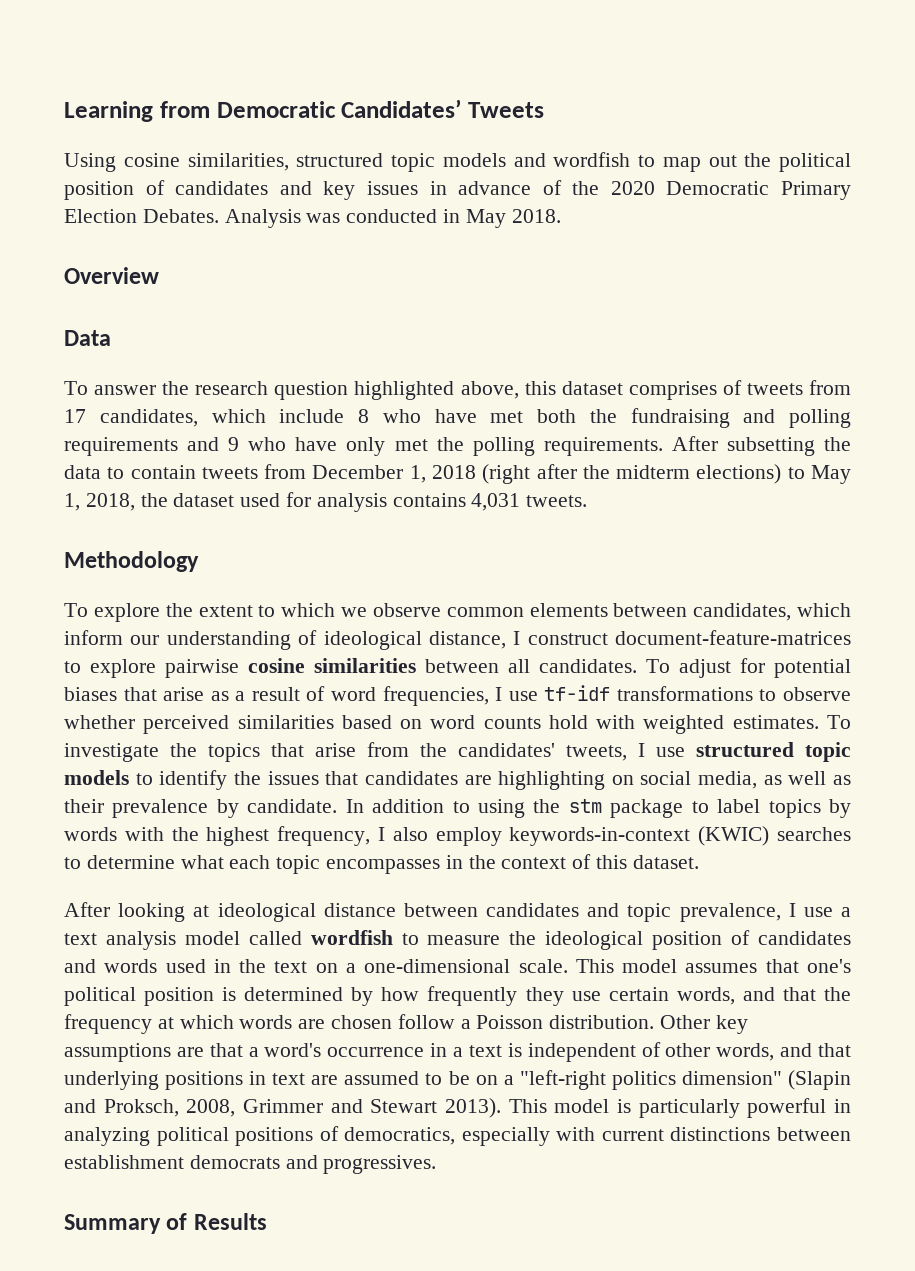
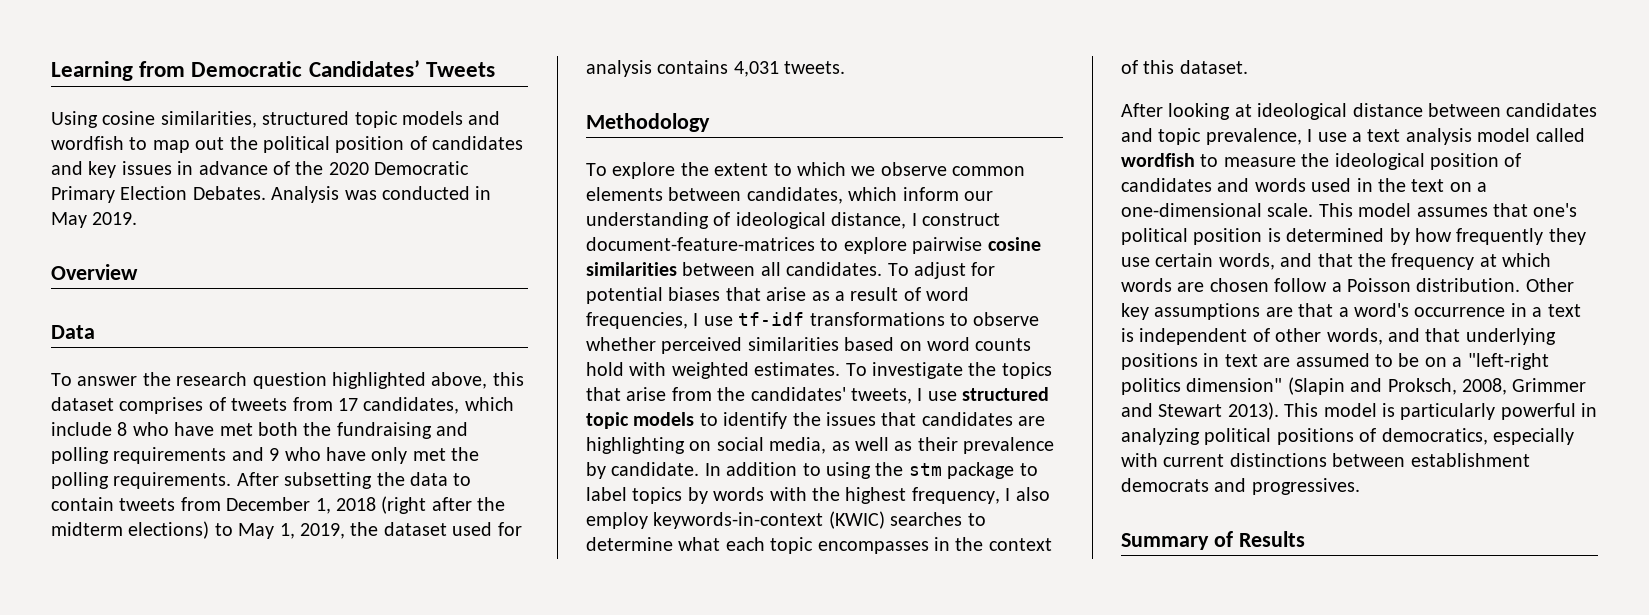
[511,209,561,223] 2018. -> [92,212,138,225] 2019.
[85,493,135,511] 2018, -> [300,523,345,539] 2019,

